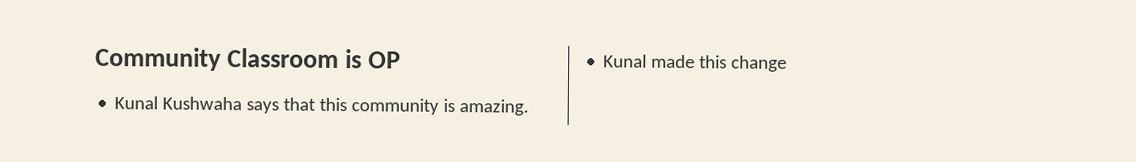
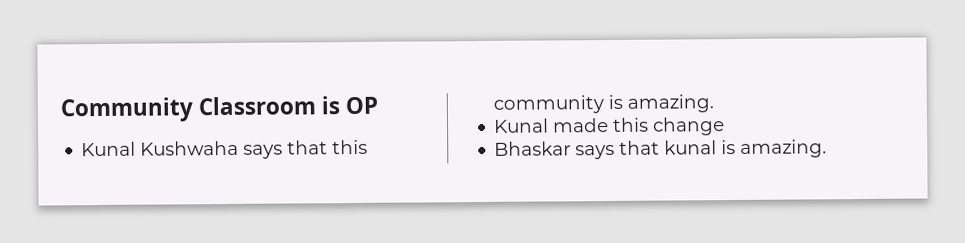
(788, 63) none -> [494,139,828,160] // Bhaskar says that kunal is amazing.

